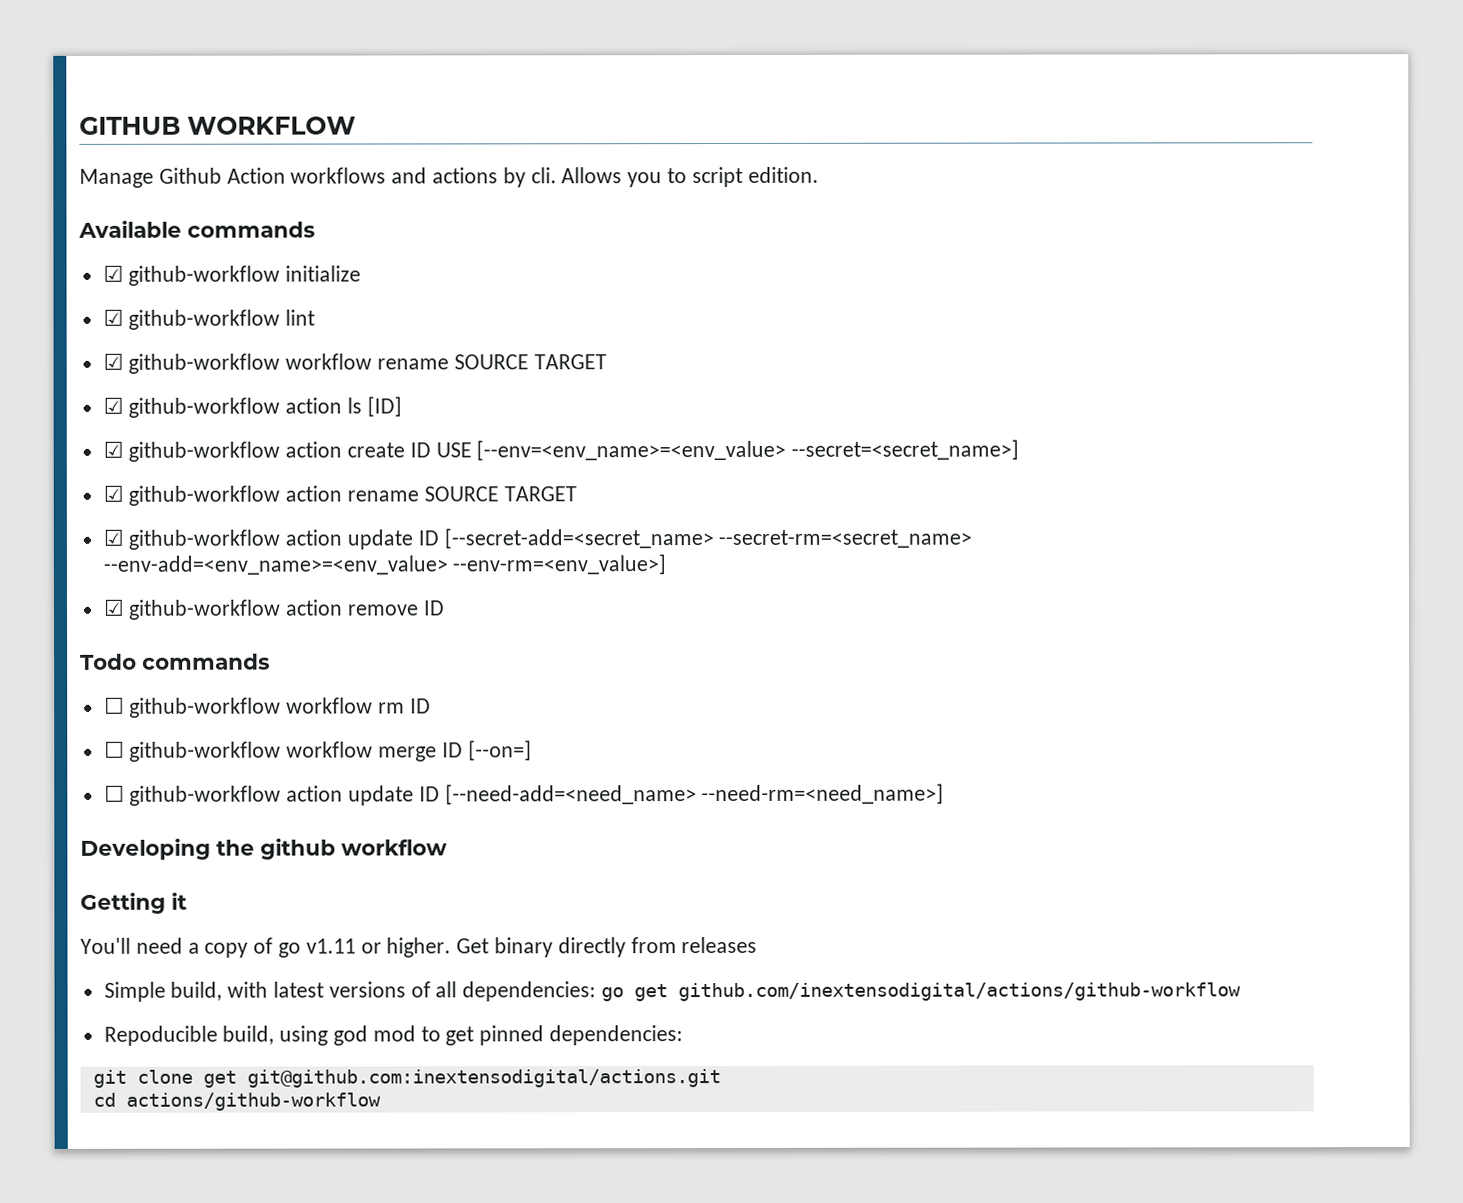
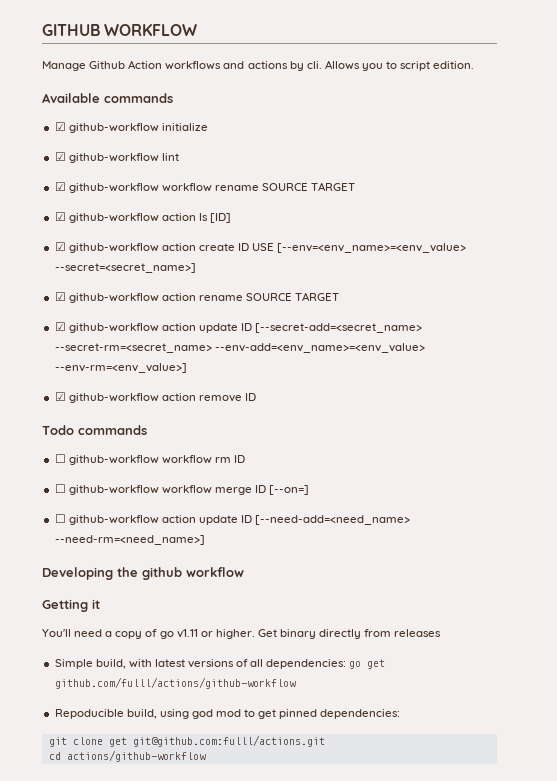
[678,982,1242,1002] github.com/inextensodigital/actions/github-workflow -> [54,677,296,689] github.com/fulll/actions/github-workflow
[246,1069,721,1088] git@github.com:inextensodigital/actions.git -> [132,735,325,747] git@github.com:fulll/actions.git

